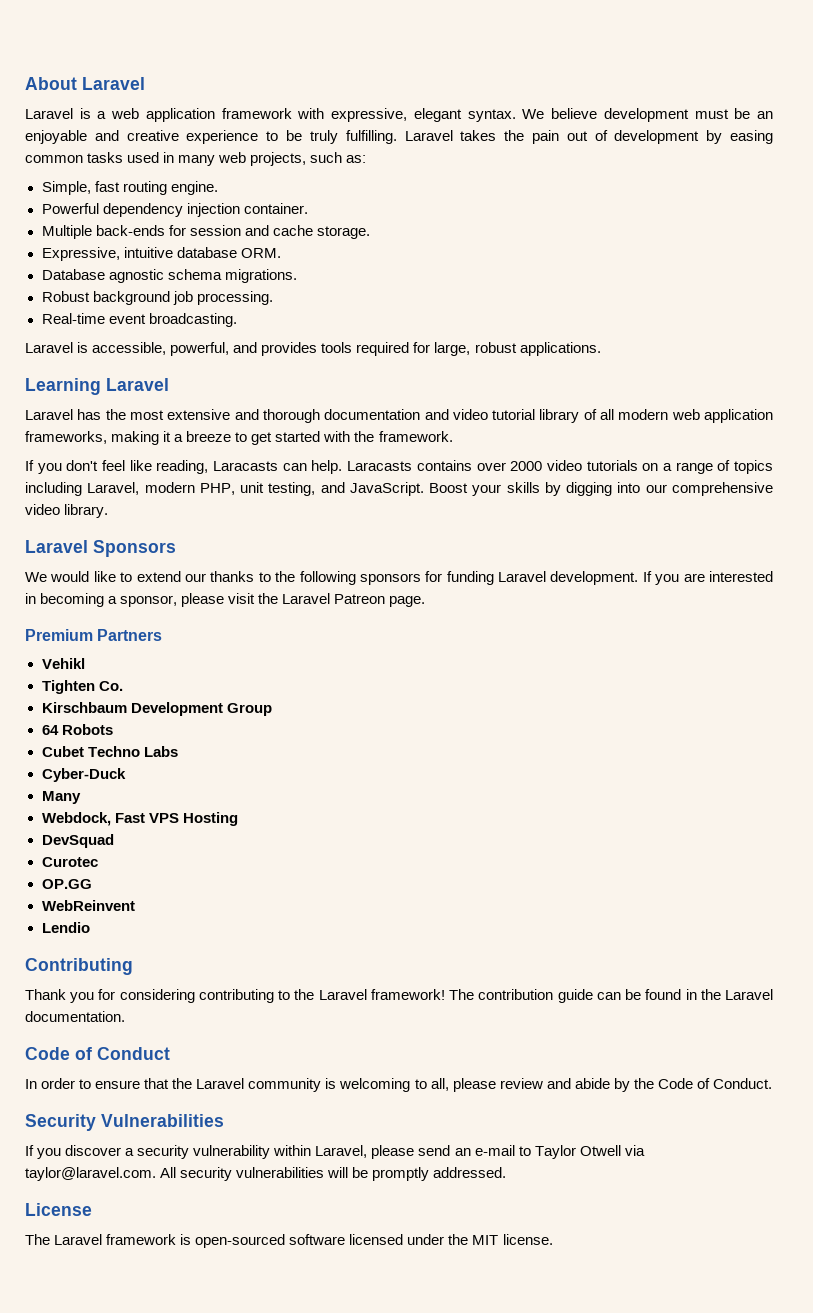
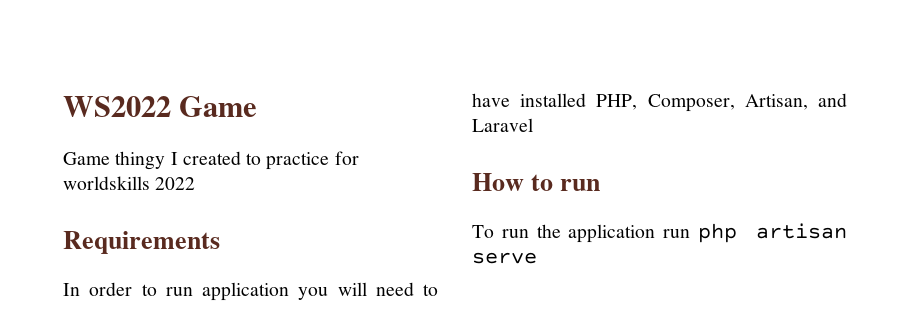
[25,77,145,90] [25,108,774,122] [25,130,773,144] [25,152,367,166] [41,181,218,195] [41,203,308,217] [41,225,370,239] [41,247,281,261] [41,269,297,283] [41,291,273,305] [41,313,237,327] [25,342,601,356] [25,378,169,395] [25,409,773,423] [25,431,453,445] [25,460,774,474] [25,482,773,496] [25,504,109,518] [25,540,176,557] [25,571,774,585] [25,593,426,607] [25,629,163,641] [41,658,85,669] [41,680,123,694] [41,702,272,716] [41,724,113,735] [41,746,178,757] [41,768,126,782] [41,791,81,804] [41,812,238,826] [41,834,114,848] [41,857,98,867] [41,879,92,889] [41,900,135,911] [41,922,90,933] [25,958,133,975] [25,989,774,1003] [25,1011,125,1022] [25,1047,170,1060] [25,1078,772,1092] [25,1114,224,1131] [25,1145,645,1159] [25,1167,507,1181] [25,1203,92,1216] [25,1234,553,1248] About Laravel // Laravel is a web application framework with expressive, elegant syntax. We believe development must be an enjoyable and creative experience to be truly fulfilling. Laravel takes the pain out of development by easing common tasks used in many web projects, such as: // Simple, fast routing engine. // Powerful dependency injection container. // Multiple back-ends for session and cache storage. // Expressive, intuitive database ORM. // Database agnostic schema migrations. // Robust background job processing. // Real-time event broadcasting. // Laravel is accessible, powerful, and provides tools required for large, robust applications. // Learning Laravel // Laravel has the most extensive and thorough documentation and video tutorial library of all modern web application frameworks, making it a breeze to get started with the framework. // If you don't feel like reading, Laracasts can help. Laracasts contains over 2000 video tutorials on a range of topics including Laravel, modern PHP, unit testing, and JavaScript. Boost your skills by digging into our comprehensive video library. // Laravel Sponsors // We would like to extend our thanks to the following sponsors for funding Laravel development. If you are interested in becoming a sponsor, please visit the Laravel Patreon page. // Premium Partners // Vehikl // Tighten Co. // Kirschbaum Development Group // 64 Robots // Cubet Techno Labs // Cyber-Duck // Many // Webdock, Fast VPS Hosting // DevSquad // Curotec // OP.GG // WebReinvent // Lendio // Contributing // Thank you for considering contributing to the Laravel framework! The contribution guide can be found in the Laravel documentation. // Code of Conduct // In order to ensure that the Laravel community is welcoming to all, please review and abide by the Code of Conduct. // Security Vulnerabilities // If you discover a security vulnerability within Laravel, please send an e-mail to Taylor Otwell via taylor@laravel.com. All security vulnerabilities will be promptly addressed. // License // The Laravel framework is open-sourced software licensed under the MIT license. -> [63,96,258,117] [63,151,359,170] [63,176,196,190] [63,231,220,254] [63,282,438,301] [472,93,847,112] [472,118,533,132] [472,173,601,191] [472,223,847,243] [472,252,537,264] WS2022 Game // Game thingy I created to practice for worldskills 2022 // Requirements // In order to run application you will need to have installed PHP, Composer, Artisan, and Laravel // How to run // To run the application run php artisan serve

